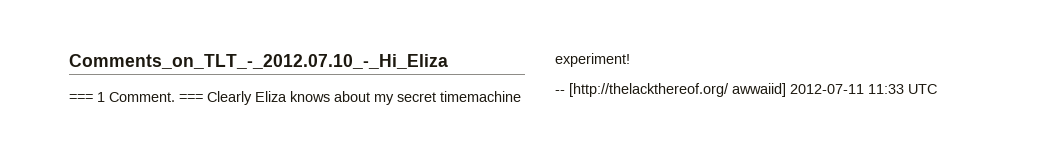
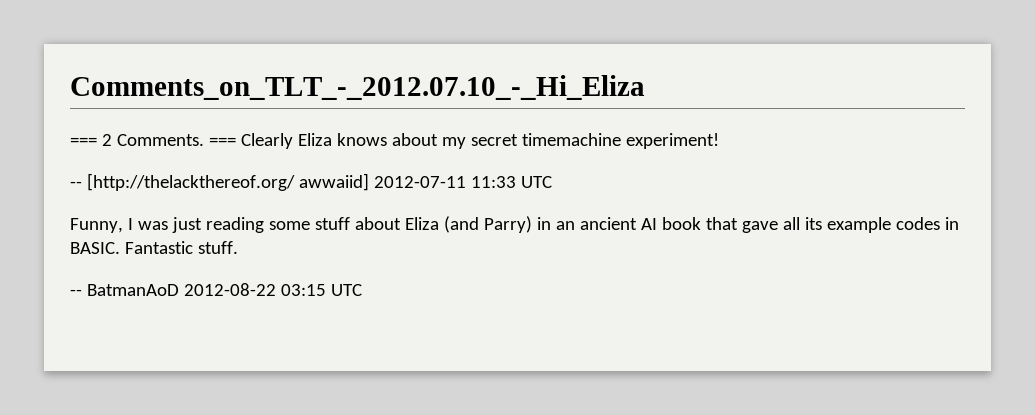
[97,92,175,102] 1 Comment. -> [101,134,204,146] 2 Comments.
(937, 89) none -> [70,216,959,233] [70,241,238,254] [70,283,362,296] // Funny, I was just reading some stuff about Eliza (and Parry) in an ancient AI book that gave all its example codes in BASIC. Fantastic stuff. // -- BatmanAoD 2012-08-22 03:15 UTC

